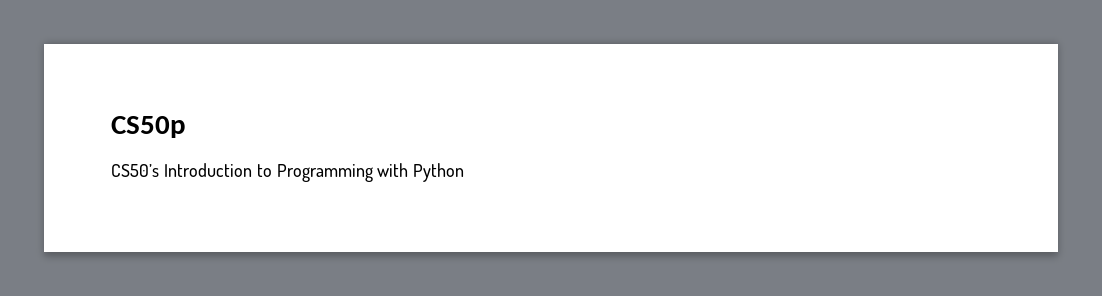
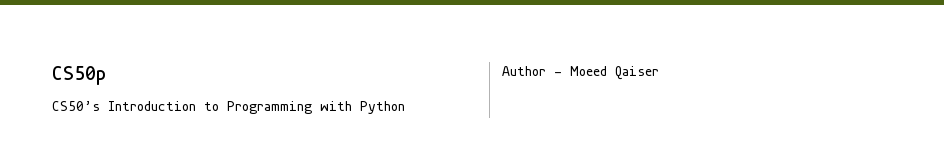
(465, 172) none -> [502,66,659,80] // Author - Moeed Qaiser

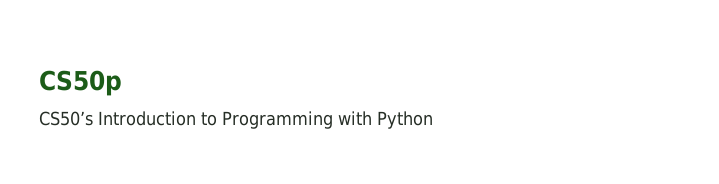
[502,66,659,80] // Author - Moeed Qaiser -> (433, 120) none

